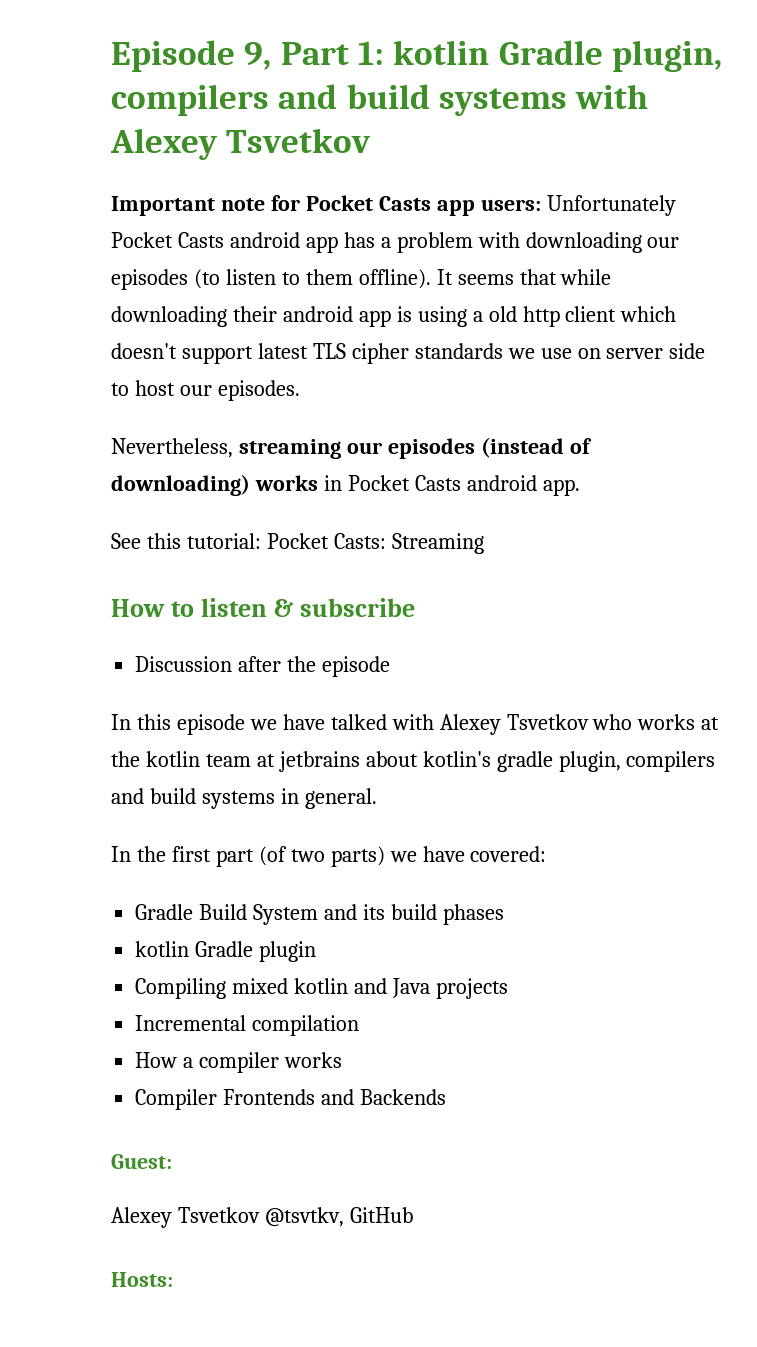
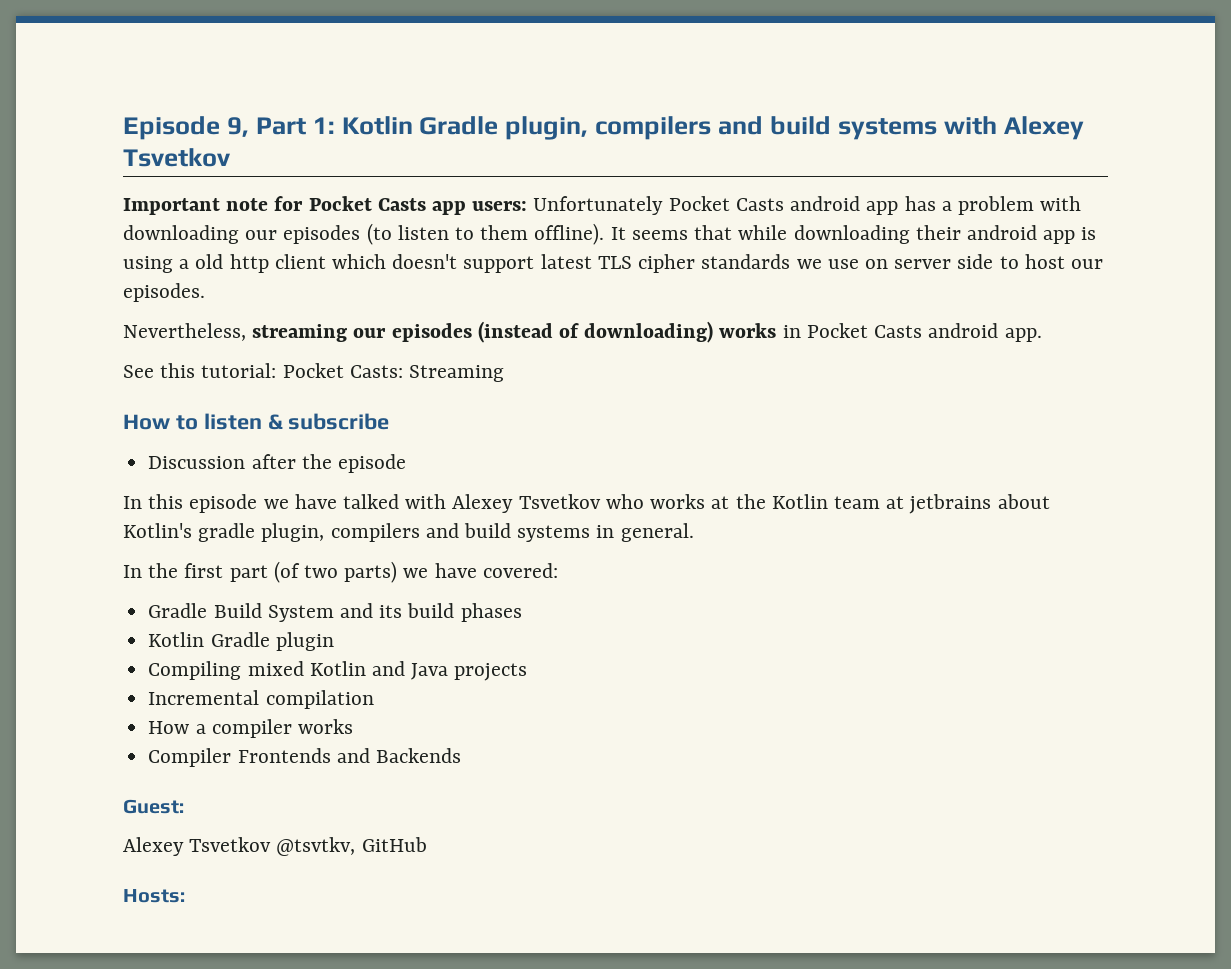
[393,40,490,65] kotlin -> [341,116,413,135] Kotlin
[145,751,200,767] kotlin -> [771,494,828,509] Kotlin
[422,751,491,767] kotlin's -> [123,523,192,538] Kotlin's
[135,941,190,957] kotlin -> [148,632,205,647] Kotlin
[294,978,349,994] kotlin -> [309,661,366,676] Kotlin

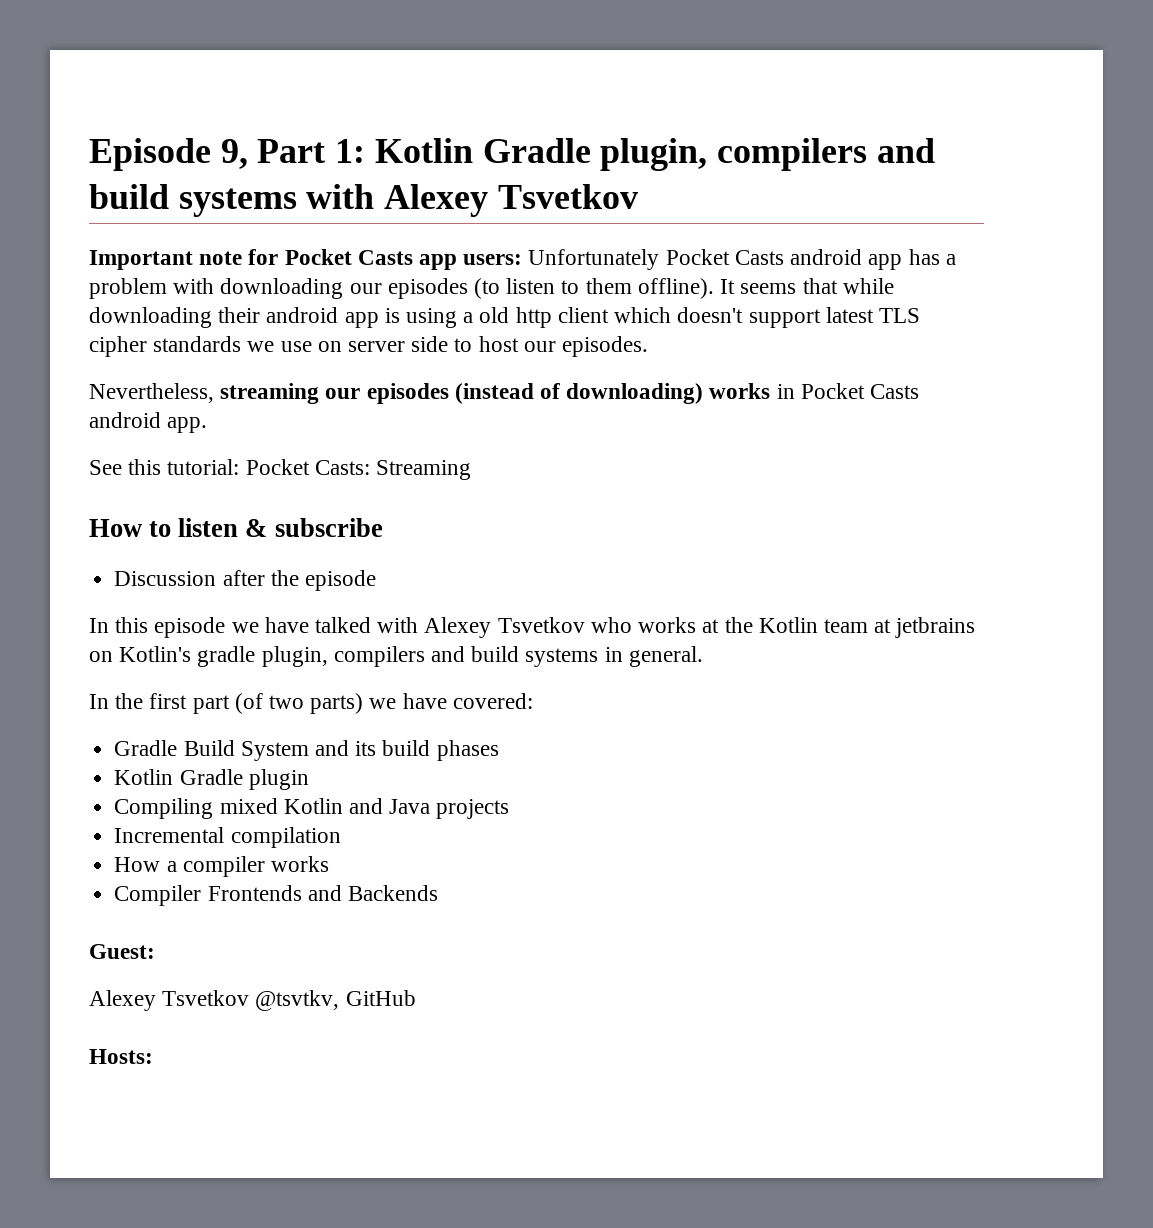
[997,494,1050,509] about -> [89,651,113,662] on

